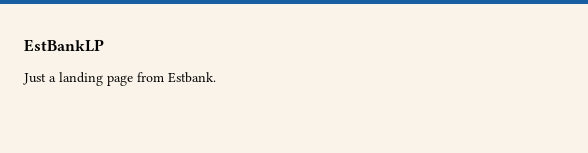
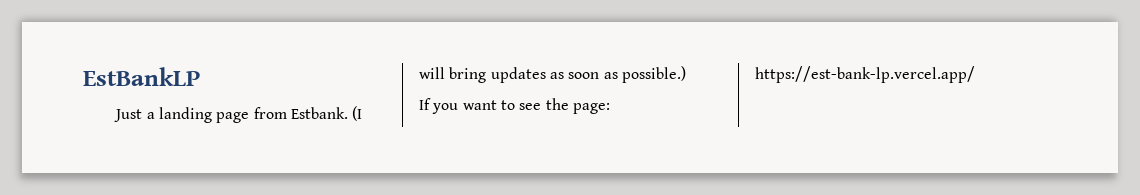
(216, 77) none -> [352,106,363,121] [419,66,686,83] [419,98,610,114] [755,66,975,83] (I will bring updates as soon as possible.) // If you want to see the page: https://est-bank-lp.vercel.app/

